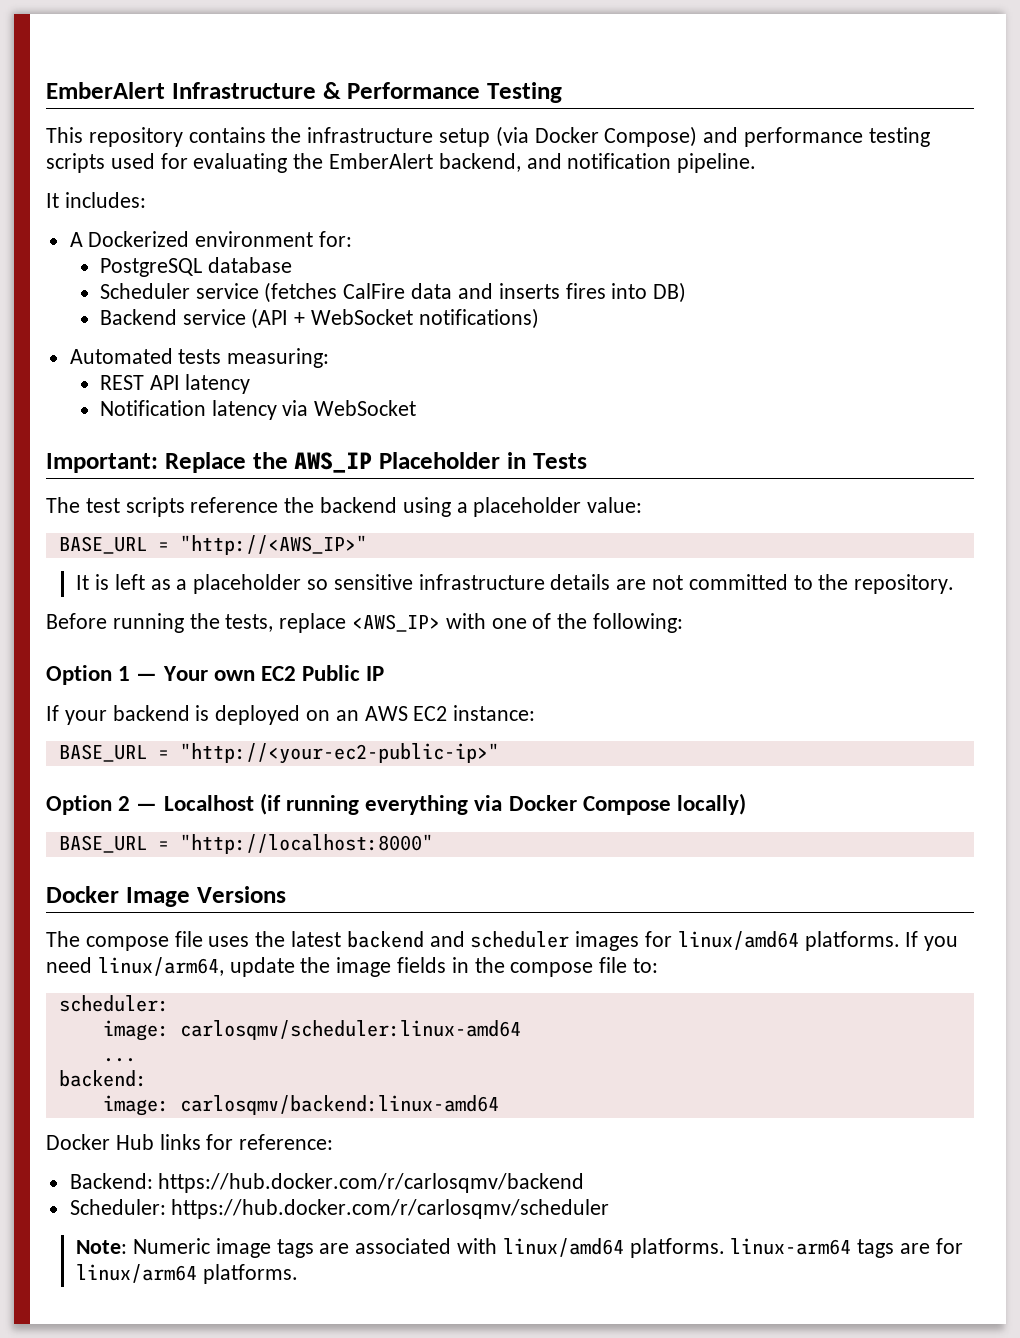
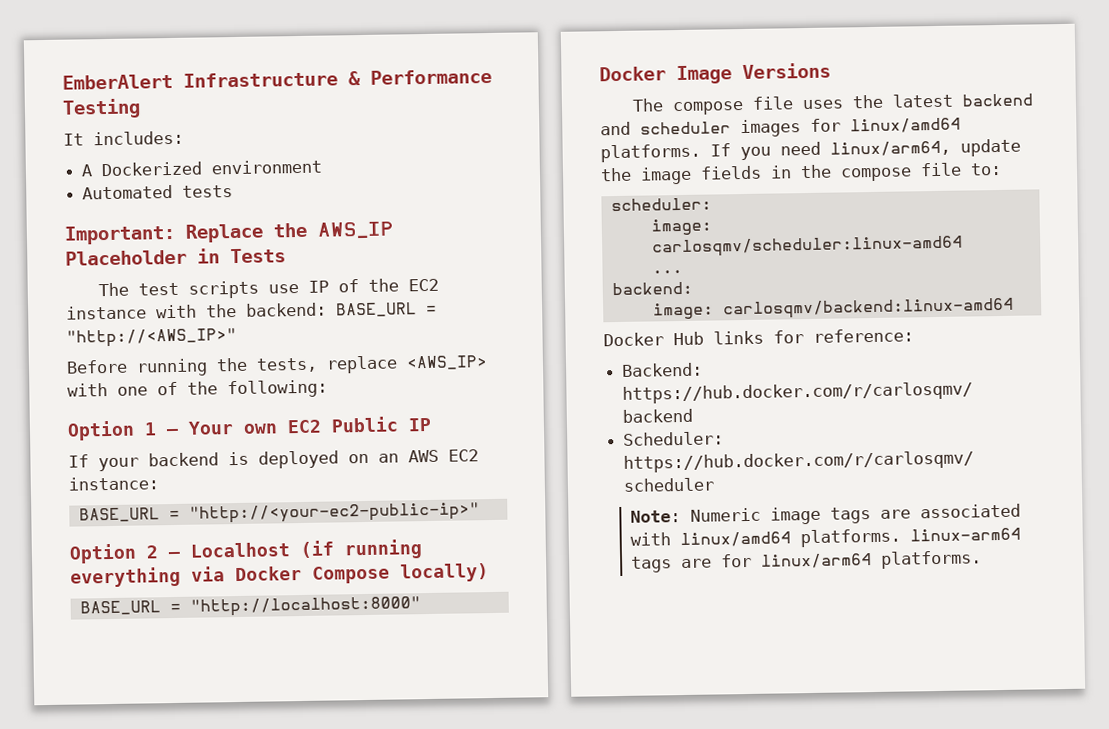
[46,126,930,147] [46,153,757,173] // This repository contains the infrastructure setup (via Docker Compose) and performance testing scripts used for evaluating the EmberAlert backend, and notification pipeline. -> (141, 108) none
[319,231,353,247] [99,257,292,277] [99,282,687,303] [99,308,539,329] [69,348,330,368] [99,374,251,394] [99,400,417,420] for: // PostgreSQL database // Scheduler service (fetches CalFire data and inserts fires into DB) // Backend service (API + WebSocket notifications) // Automated tests measuring: // REST API latency // Notification latency via WebSocket -> [82,184,234,200] // Automated tests
[190,497,643,517] [58,535,367,555] [76,574,955,594] reference the backend using a placeholder value: // BASE_URL = "http://<AWS_IP>" // It is left as a placeholder so sensitive infrastructure details are not committed to the repository. -> [268,278,440,294] [66,302,437,320] [66,327,237,348] use IP of the EC2 instance with the backend: BASE_URL = "http://<AWS_IP>"

